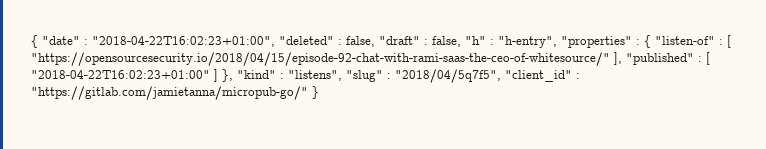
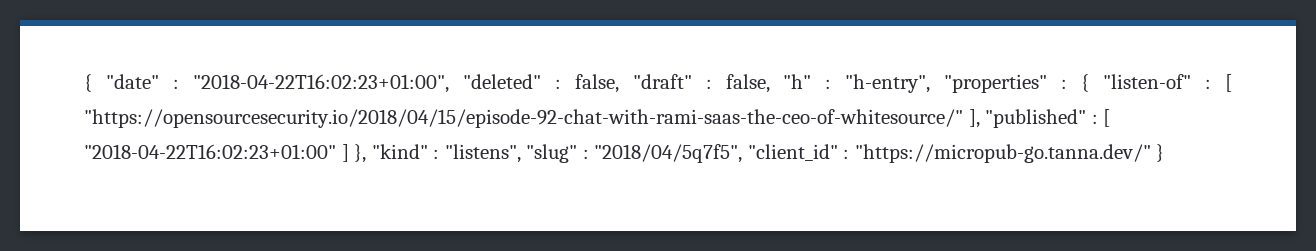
[31,86,308,100] "https://gitlab.com/jamietanna/micropub-go/" -> [854,144,1151,163] "https://micropub-go.tanna.dev/"

